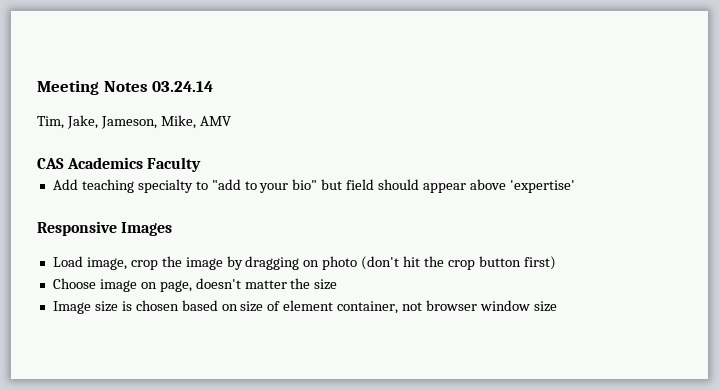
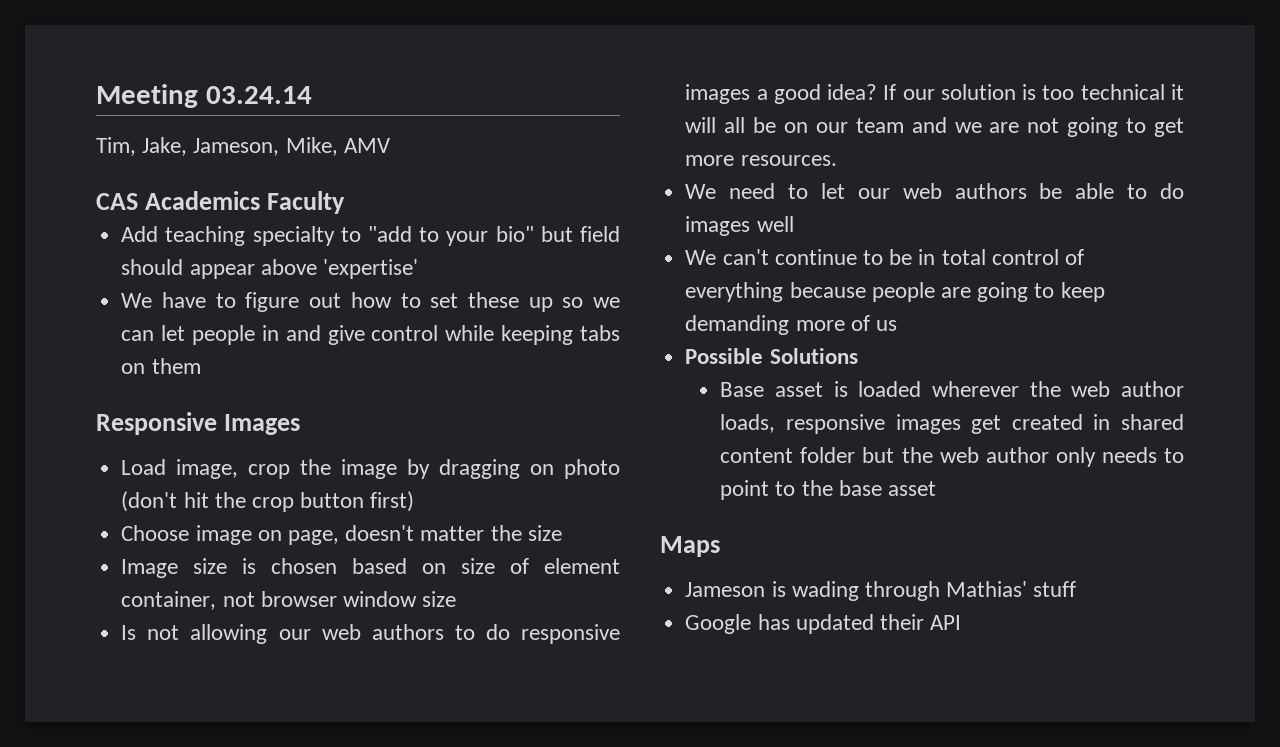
[103,81,148,92] Notes -> (198, 96) none
(575, 186) none -> [121,292,620,312] [121,325,620,345] [121,358,201,374] // We have to figure out how to set these up so we can let people in and give control while keeping tabs on them
(557, 306) none -> [121,624,620,644] [685,84,1184,104] [685,117,1184,137] [685,155,837,166] [685,183,1184,199] [685,216,794,236] [685,249,1084,265] [685,282,1105,302] [685,315,897,335] [685,348,858,364] [720,381,1184,397] [720,414,1184,434] [720,447,1184,467] [720,480,937,500] [660,536,720,557] [685,581,1077,601] [685,614,962,634] // Is not allowing our web authors to do responsive images a good idea? If our solution is too technical it will all be on our team and we are not going to get more resources. // We need to let our web authors be able to do images well // We can't continue to be in total control of everything because people are going to keep demanding more of us // Possible Solutions // Base asset is loaded wherever the web author loads, responsive images get created in shared content folder but the web author only needs to point to the base asset // Maps // Jameson is wading through Mathias' stuff // Google has updated their API

